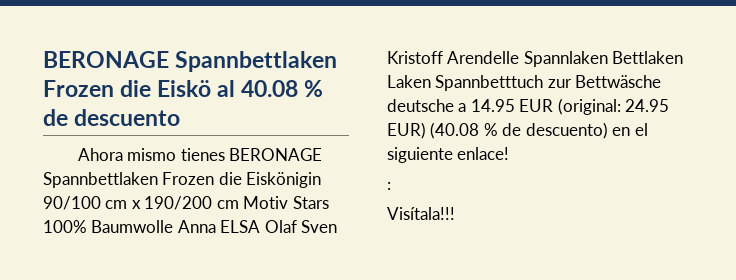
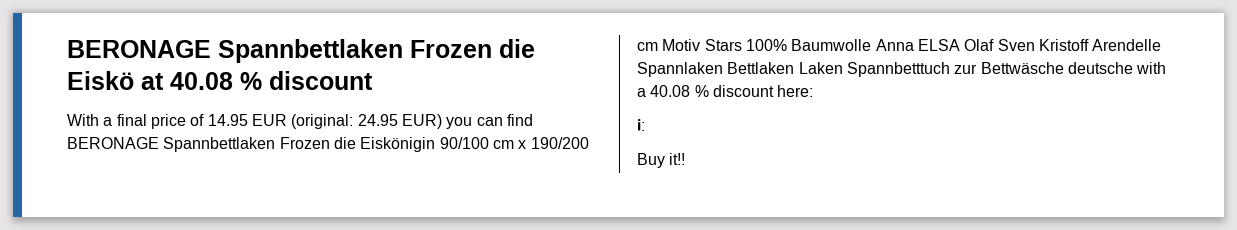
[217,80,324,97] [43,109,181,126] [77,148,225,161] al 40.08 % de descuento // Ahora mismo tienes -> [141,71,373,90] [67,114,533,129] at 40.08 % discount // With a final price of 14.95 EUR (original: 24.95 EUR) you can find
[458,98,670,115] [387,122,648,139] [387,147,510,163] [387,182,391,190] [387,207,455,220] a 14.95 EUR (original: 24.95 EUR) (40.08 % de descuento) en el siguiente enlace! // : // Visítala!!! -> [1136,62,1167,74] [637,85,814,97] [637,119,645,131] [637,153,686,168] with a 40.08 % discount here: // ℹ: // Buy it!!

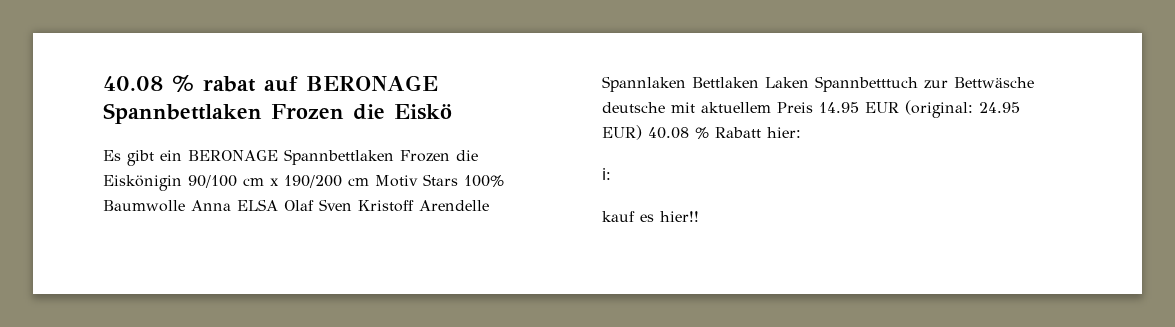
(67, 49) none -> [103,75,298,92] 40.08 % rabat auf
[141,71,373,90] [67,114,533,129] at 40.08 % discount // With a final price of 14.95 EUR (original: 24.95 EUR) you can find -> [103,150,182,166] // Es gibt ein
[1136,62,1167,74] [637,85,814,97] [637,119,645,131] [637,153,686,168] with a 40.08 % discount here: // ℹ: // Buy it!! -> [671,100,1020,118] [602,125,801,140] [602,168,611,180] [602,211,699,222] mit aktuellem Preis 14.95 EUR (original: 24.95 EUR) 40.08 % Rabatt hier: // ℹ: // kauf es hier!!

